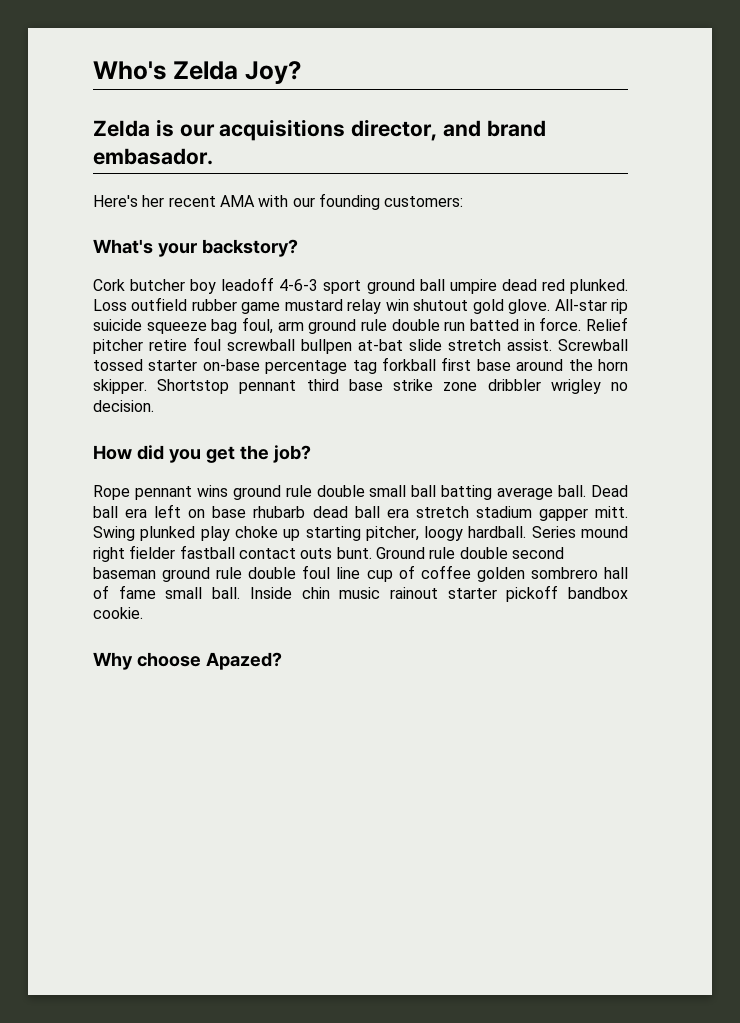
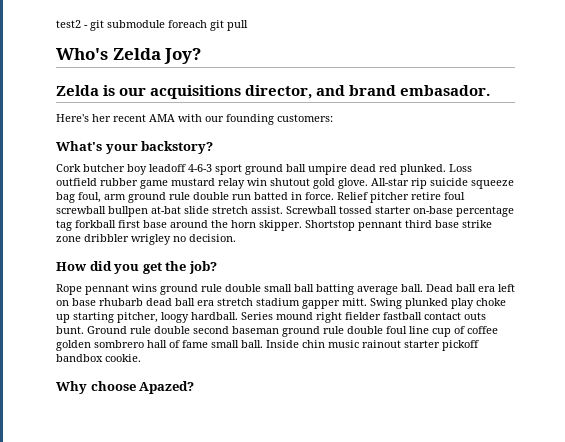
(93, 70) none -> [56,20,248,31] test2 - git submodule foreach git pull //

